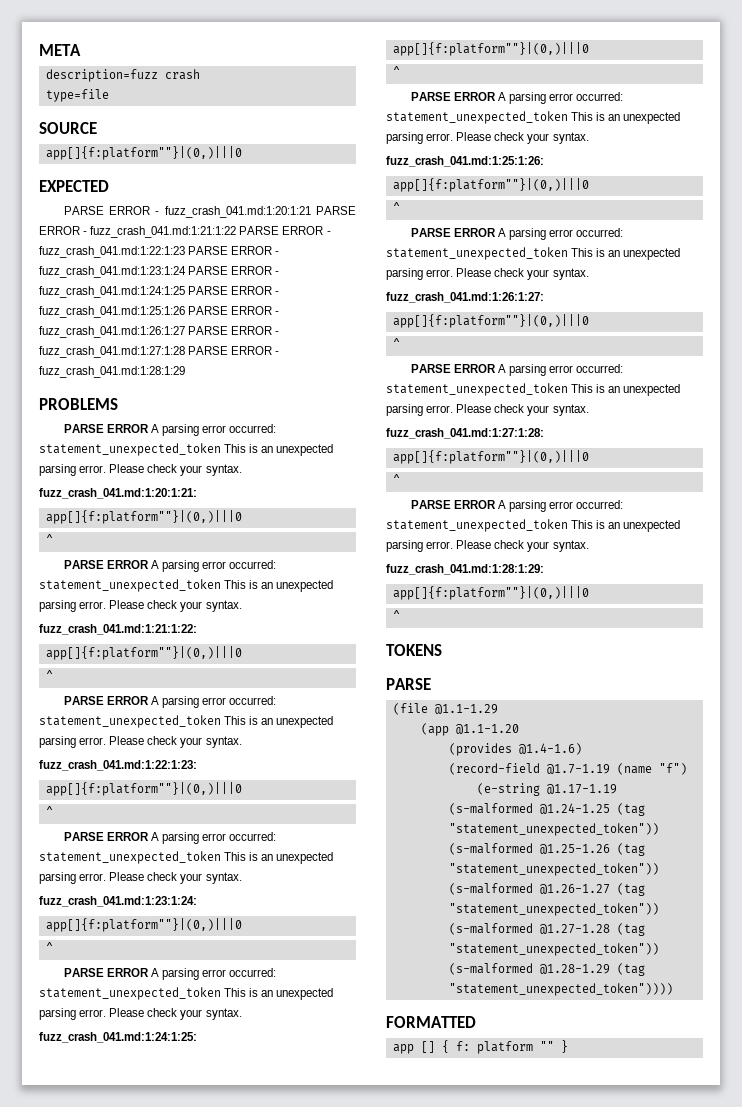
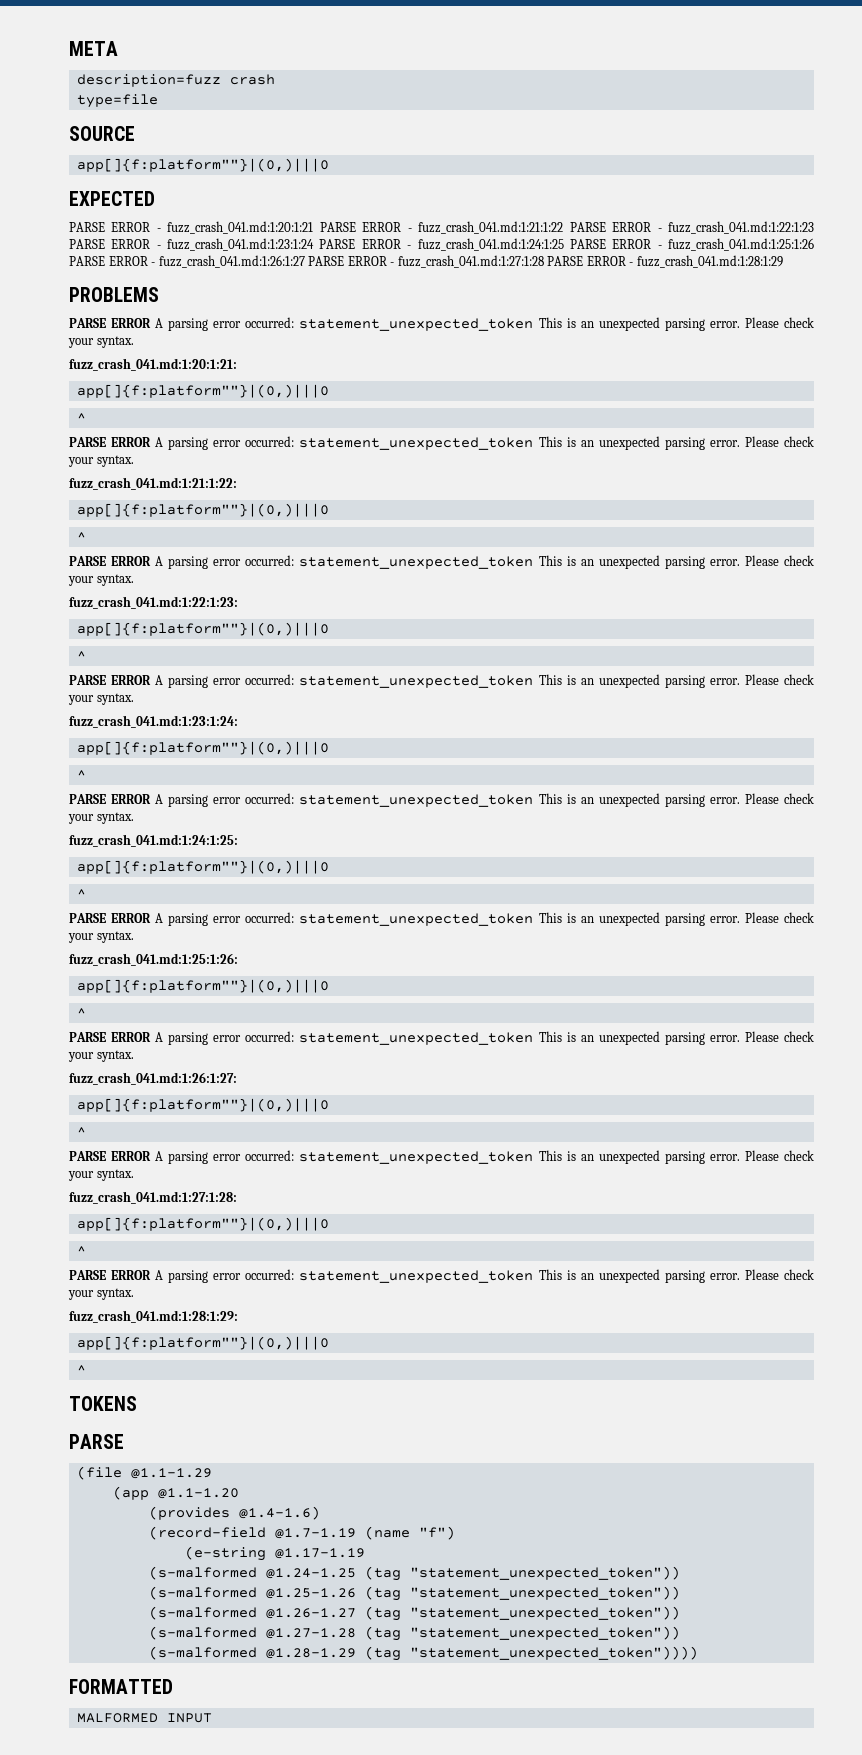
[392,1040,568,1054] app [] { f: platform "" } -> [76,1713,212,1723] MALFORMED INPUT

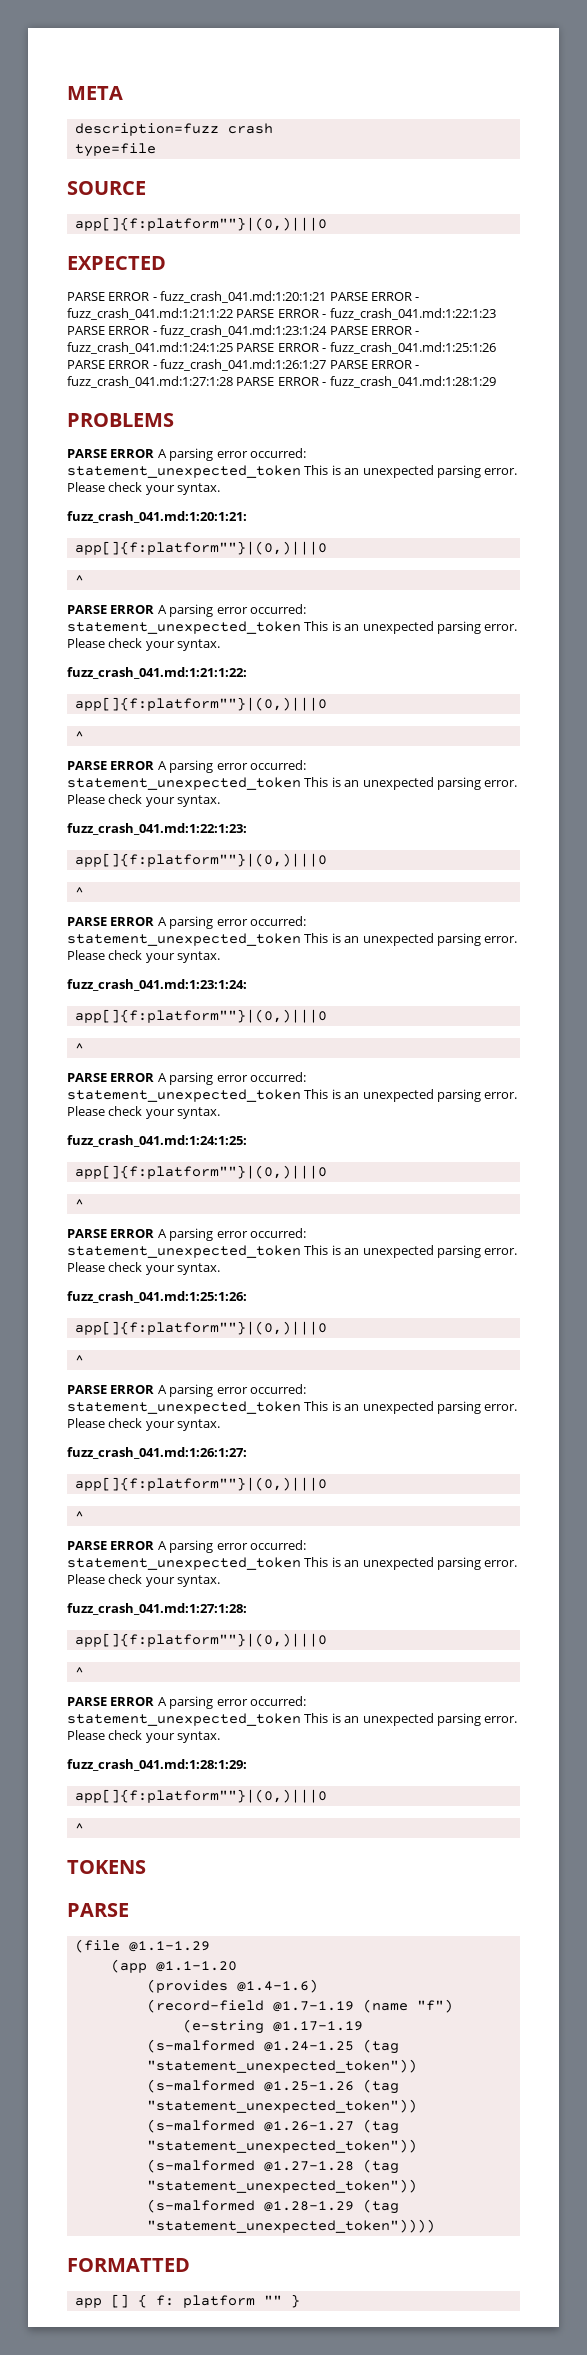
[76,1713,212,1723] MALFORMED INPUT -> [74,2294,300,2308] app [] { f: platform "" }

